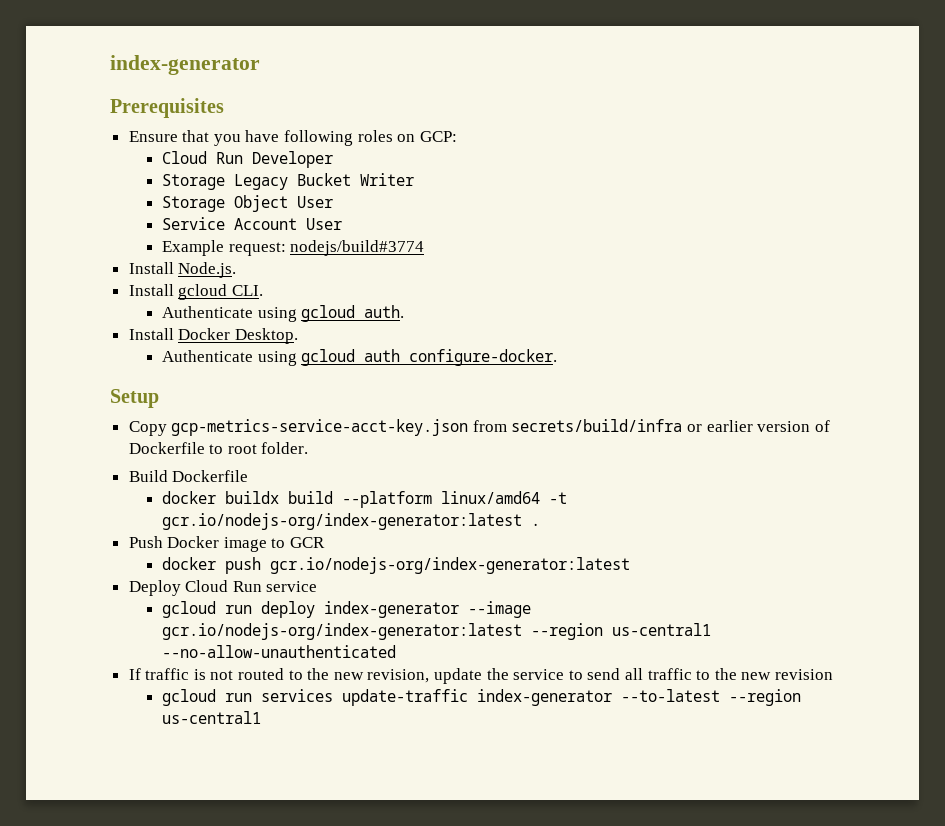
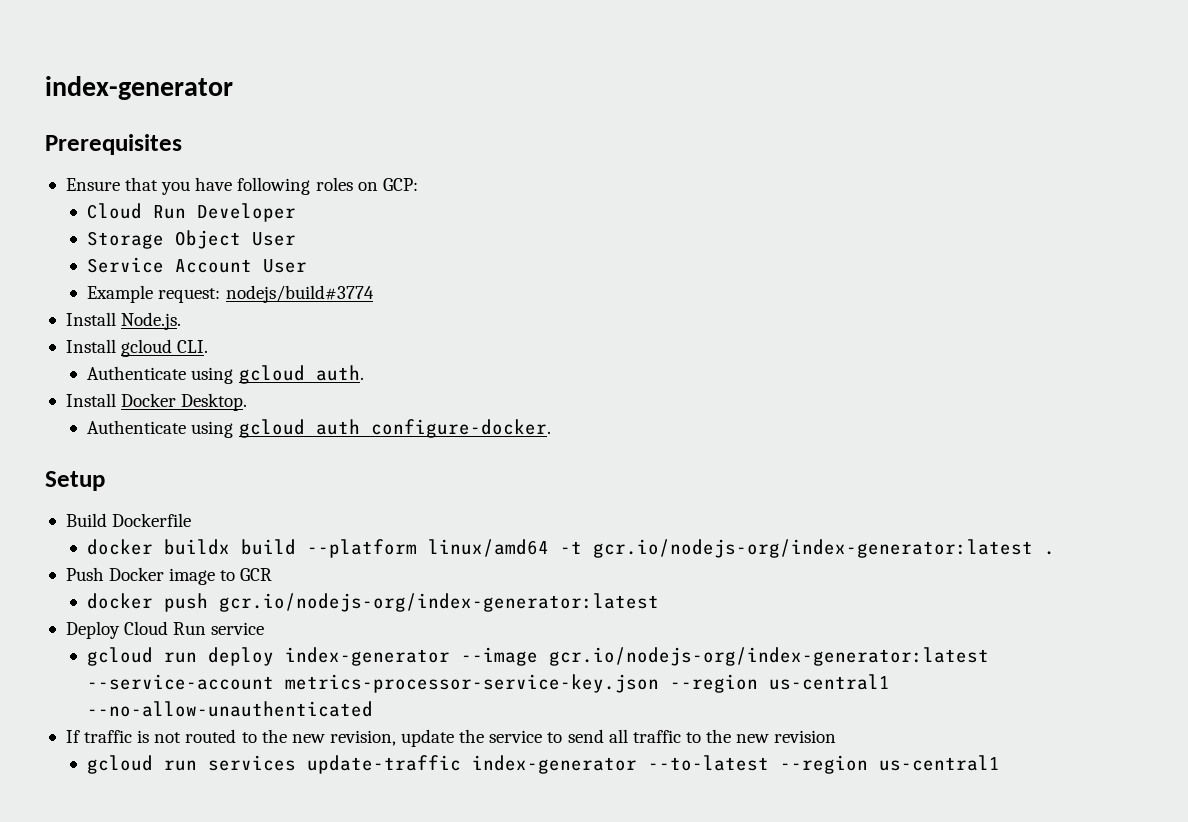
[162,173,415,190] // Storage Legacy Bucket Writer -> (297, 212) none
[128,419,830,436] [128,442,309,454] // Copy gcp-metrics-service-acct-key.json from secrets/build/infra or earlier version of Dockerfile to root folder. -> (105, 481) none
(523, 631) none -> [87,674,660,693] --service-account metrics-processor-service-key.json

